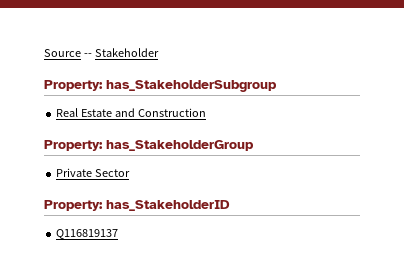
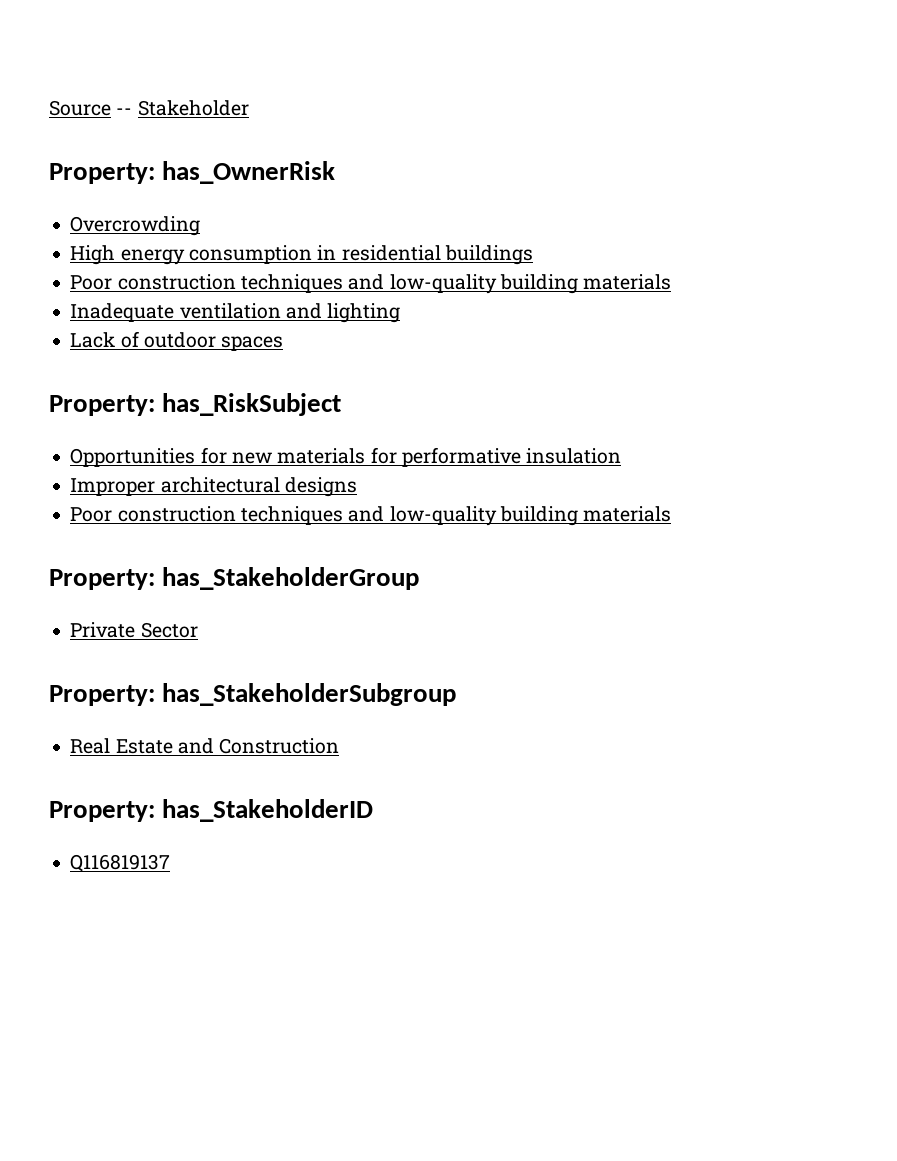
(159, 52) none -> [49,161,336,184] [70,216,201,236] [70,245,533,265] [70,274,672,294] [70,303,401,323] [70,331,284,351] [49,393,342,416] [70,447,622,467] [70,477,357,497] [70,506,672,526] [49,567,420,590] [70,622,198,638] // Property: has_OwnerRisk // Overcrowding // High energy consumption in residential buildings // Poor construction techniques and low-quality building materials // Inadequate ventilation and lighting // Lack of outdoor spaces // Property: has_RiskSubject // Opportunities for new materials for performative insulation // Improper architectural designs // Poor construction techniques and low-quality building materials // Property: has_StakeholderGroup // Private Sector
[44,140,254,151] [56,168,131,177] // Property: has_StakeholderGroup // Private Sector -> (340, 746) none

